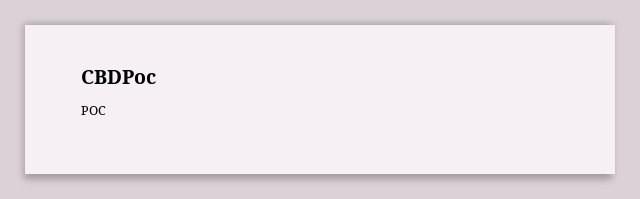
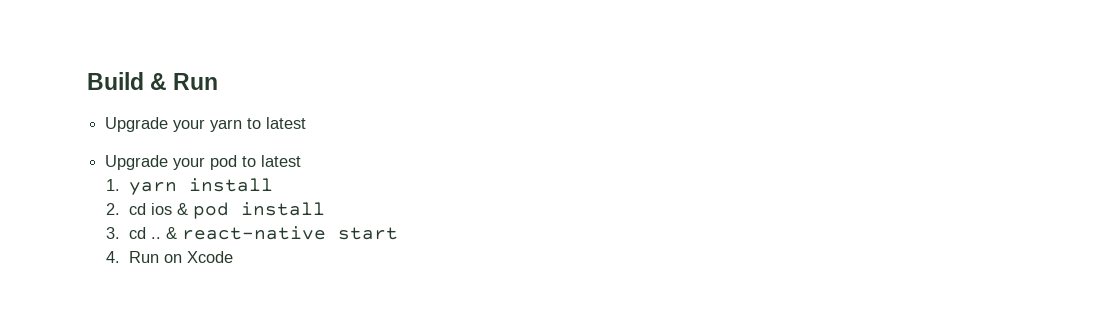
[81,70,156,84] [81,106,106,115] CBDPoc // POC -> [87,72,219,90] [105,117,307,132] [105,155,302,170] [106,178,273,195] [106,202,325,219] [106,226,398,240] [106,251,233,263] Build & Run // Upgrade your yarn to latest // Upgrade your pod to latest // 1. yarn install // 2. cd ios & pod install // 3. cd .. & react-native start // 4. Run on Xcode

